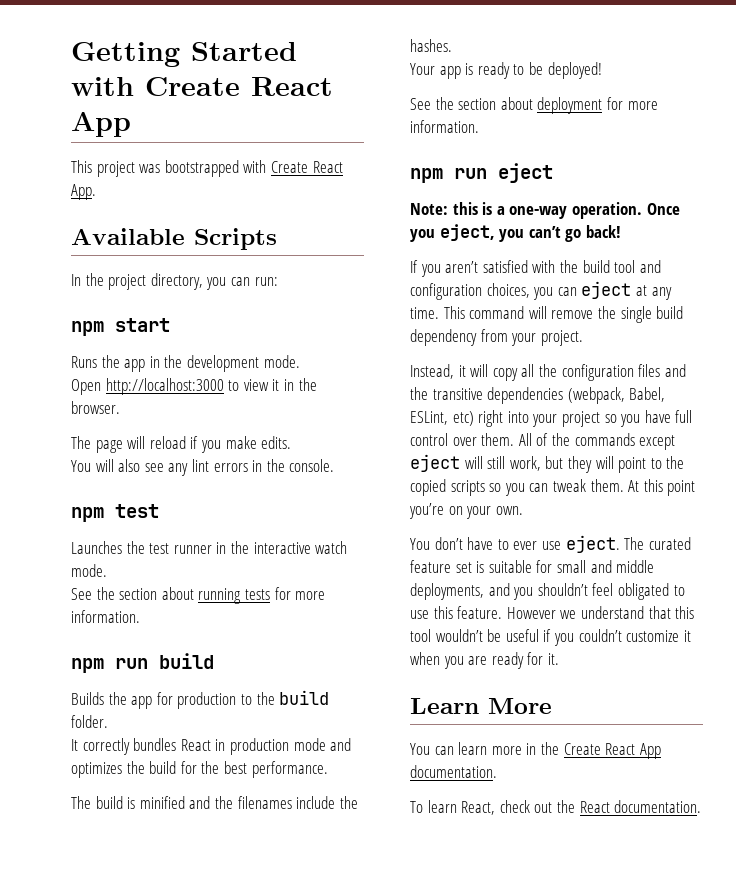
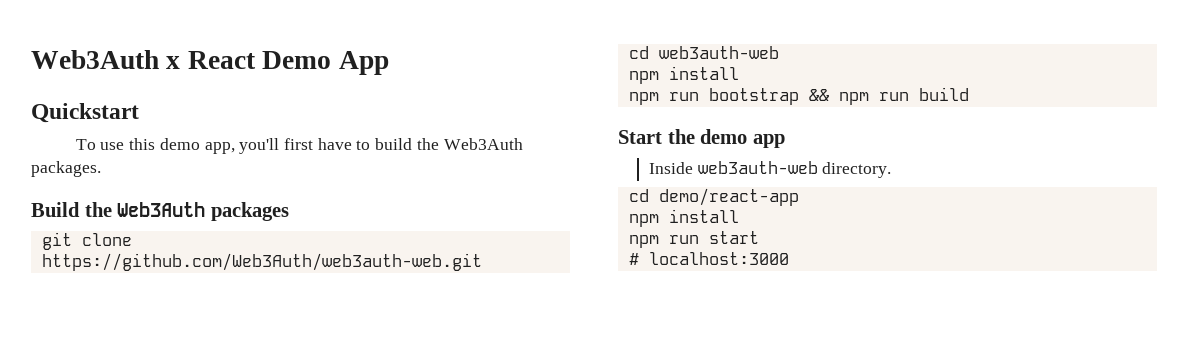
[71,42,297,67] [71,77,333,96] [71,112,131,137] [71,160,343,177] [71,184,96,200] [71,228,277,250] [71,273,278,290] [71,318,170,336] [71,355,300,372] [71,378,317,395] [71,401,120,414] [71,436,292,453] [71,459,335,476] [71,504,159,522] [71,541,348,554] [71,564,107,577] [71,587,326,604] [71,610,140,623] [71,653,214,673] [71,690,330,709] [71,715,108,728] [71,738,352,755] [71,761,328,778] [71,796,358,809] [410,39,452,52] [410,62,602,79] [410,97,658,114] [410,120,479,133] [410,163,553,183] [410,202,680,219] [410,224,621,242] [410,260,661,277] [410,281,672,300] [410,306,684,323] [410,329,583,346] [410,364,686,381] [410,387,666,404] [410,410,693,427] [410,433,676,450] [410,454,685,473] [410,479,696,496] [409,503,523,519] [410,535,691,553] [410,560,655,573] [410,583,685,600] [410,606,695,619] [410,629,691,646] [410,652,559,669] [410,698,552,714] [410,742,661,759] [410,765,497,778] [410,800,702,815] Getting Started with Create React App // This project was bootstrapped with Create React App. // Available Scripts // In the project directory, you can run: // npm start // Runs the app in the development mode. // Open http://localhost:3000 to view it in the browser. // The page will reload if you make edits. // You will also see any lint errors in the console. // npm test // Launches the test runner in the interactive watch mode. // See the section about running tests for more information. // npm run build // Builds the app for production to the build folder. // It correctly bundles React in production mode and optimizes the build for the best performance. // The build is minified and the filenames include the hashes. // Your app is ready to be deployed! // See the section about deployment for more information. // npm run eject // Note: this is a one-way operation. Once you eject, you can’t go back! // If you aren’t satisfied with the build tool and configuration choices, you can eject at any time. This command will remove the single build dependency from your project. // Instead, it will copy all the configuration files and the transitive dependencies (webpack, Babel, ESLint, etc) right into your project so you have full control over them. All of the commands except eject will still work, but they will point to the copied scripts so you can tweak them. At this point you’re on your own. // You don’t have to ever use eject. The curated feature set is suitable for small and middle deployments, and you shouldn’t feel obligated to use this feature. However we understand that this tool wouldn’t be useful if you couldn’t customize it when you are ready for it. // Learn More // You can learn more in the Create React App documentation. // To learn React, check out the React documentation. -> [31,50,389,75] [31,103,139,123] [75,138,523,154] [31,161,101,177] [31,202,289,221] [41,232,132,250] [41,253,482,271] [628,46,779,59] [628,66,739,84] [628,87,969,105] [618,129,785,148] [648,161,892,178] [628,188,799,206] [628,209,739,227] [628,231,759,248] [628,252,789,265] Web3Auth x React Demo App // Quickstart // To use this demo app, you'll first have to build the Web3Auth packages. // Build the Web3Auth packages // git clone https://github.com/Web3Auth/web3auth-web.git // cd web3auth-web // npm install // npm run bootstrap && npm run build // Start the demo app // Inside web3auth-web directory. // cd demo/react-app // npm install // npm run start // # localhost:3000

